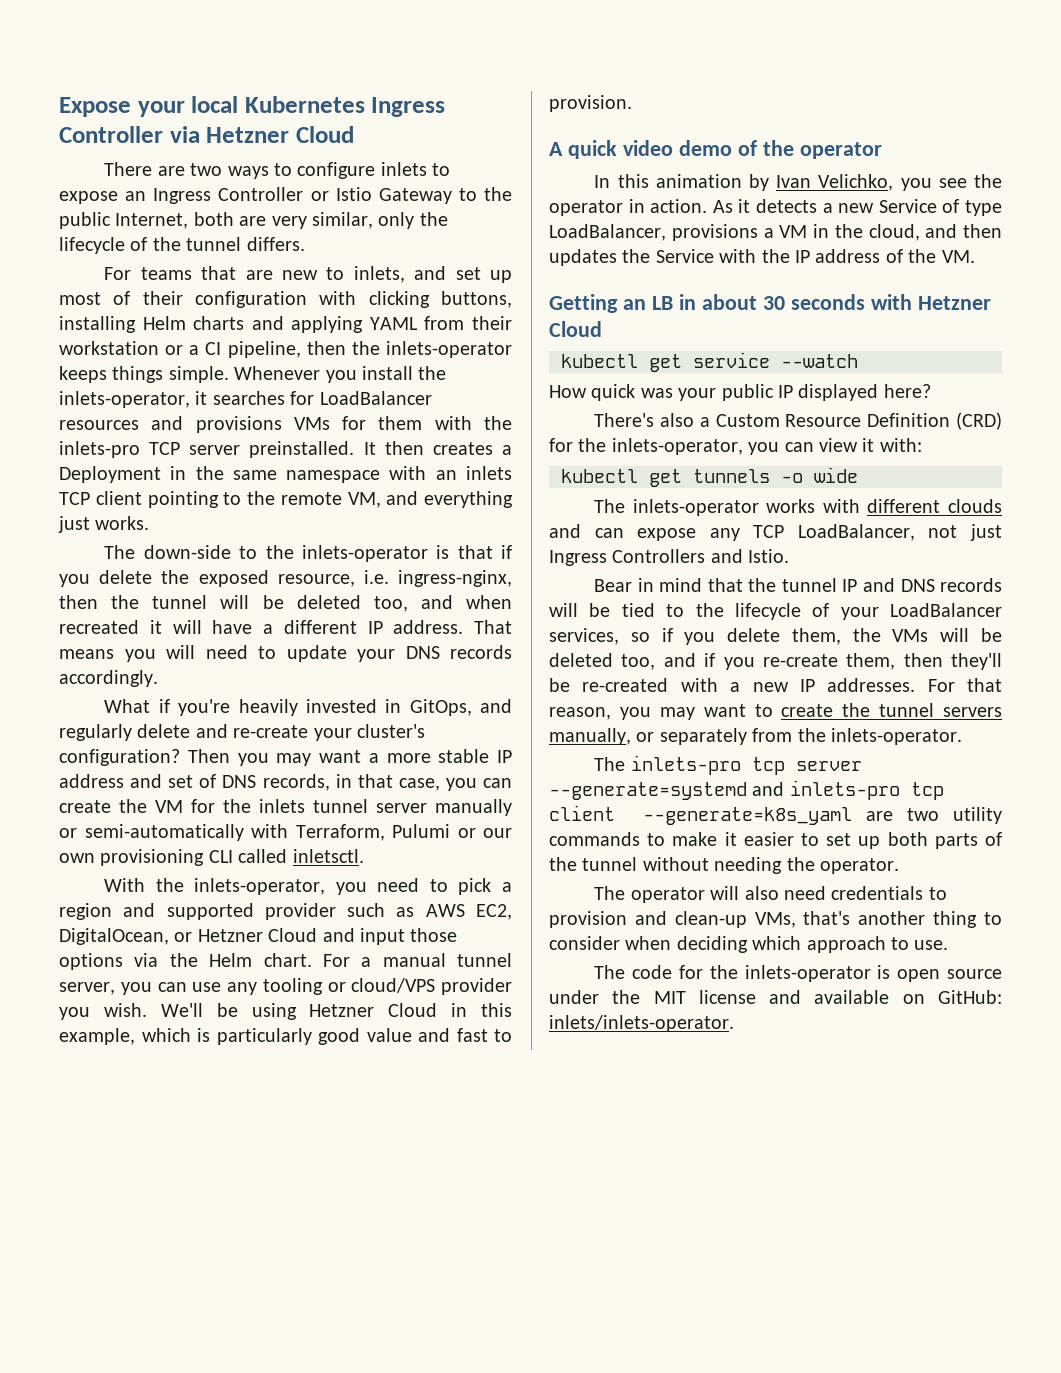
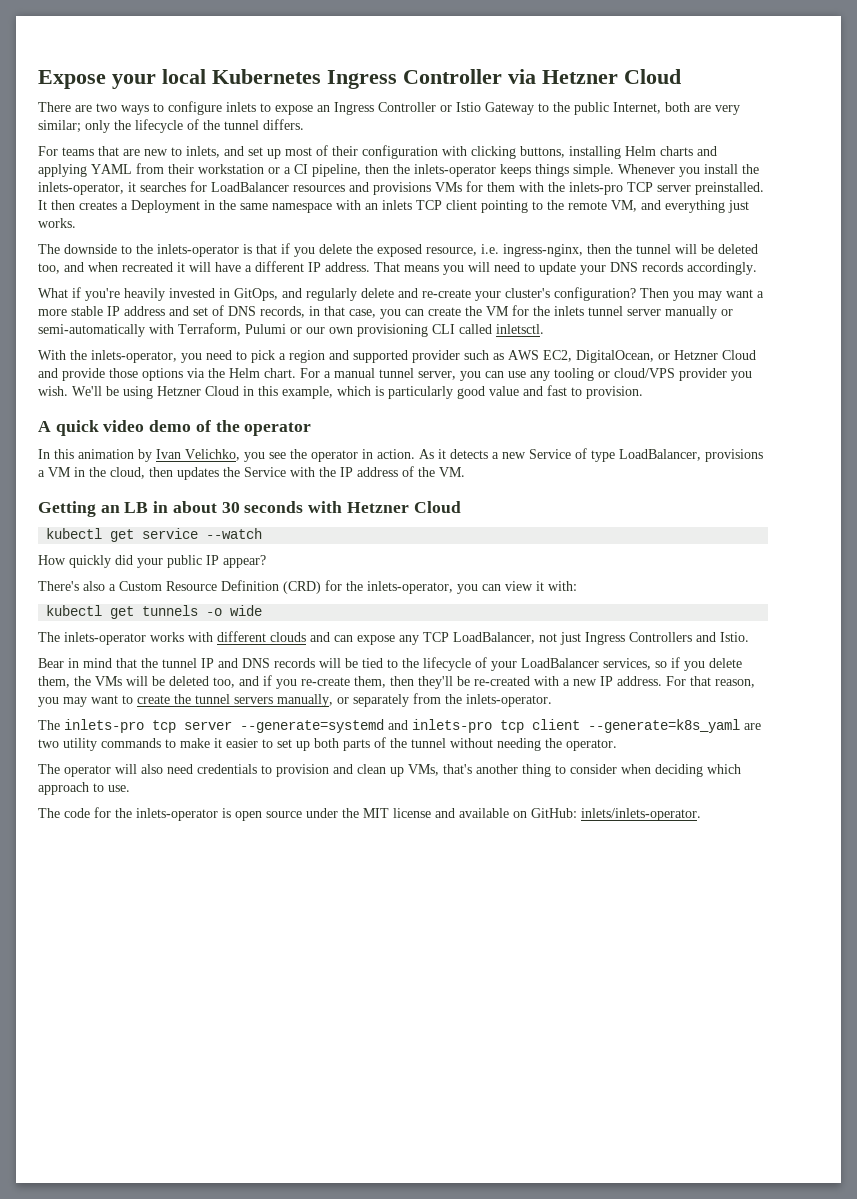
[312,212,373,229] similar, -> [38,120,81,133] similar;
[143,545,231,559] down-side -> [64,244,117,254] downside
[360,928,405,945] input -> [62,368,105,381] provide
[925,224,958,238] and -> (145, 473) none
[591,384,673,401] quick was -> [69,555,133,568] quickly did
[798,384,931,401] displayed here? -> [223,555,266,568] appear?
[827,678,916,692] addresses. -> [617,676,662,686] address.
[674,911,747,928] clean-up -> [357,764,404,777] clean up

